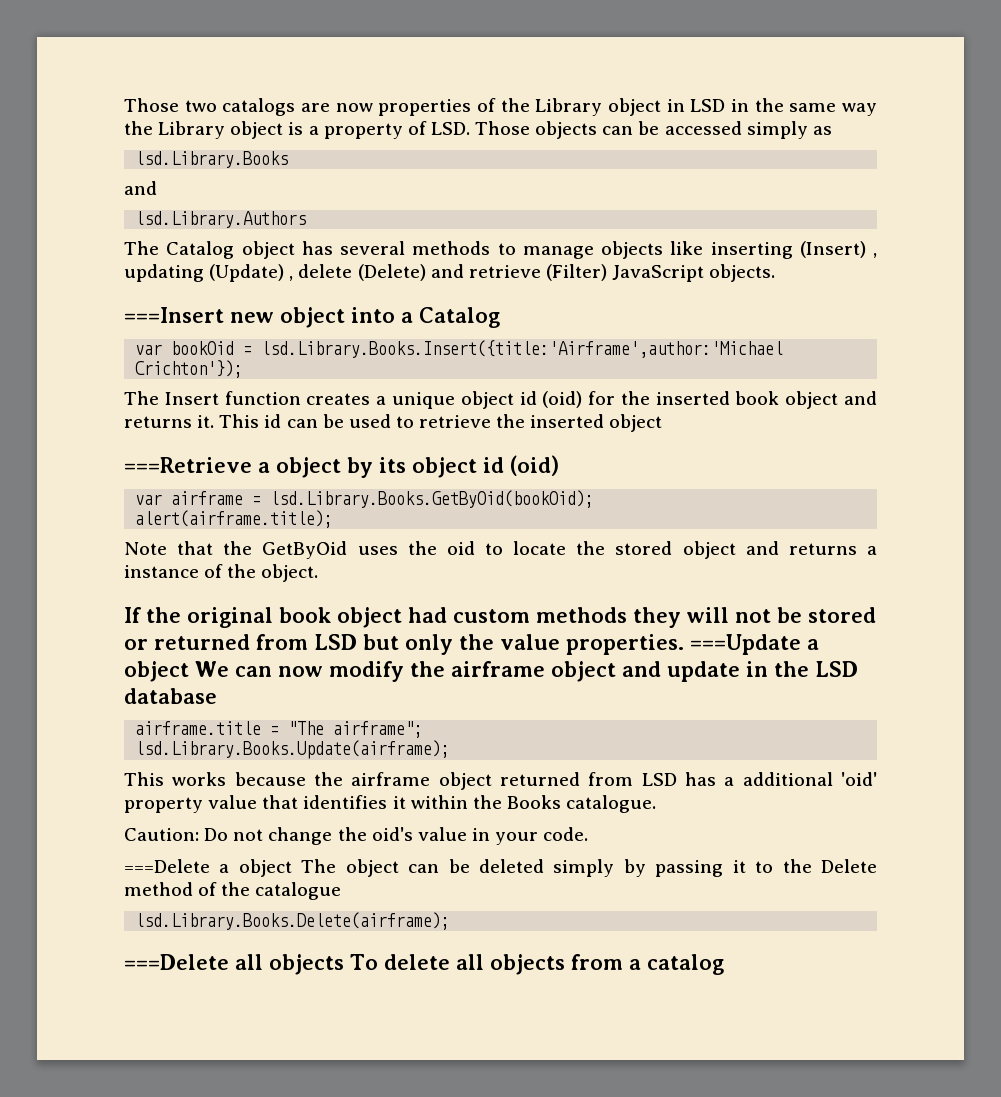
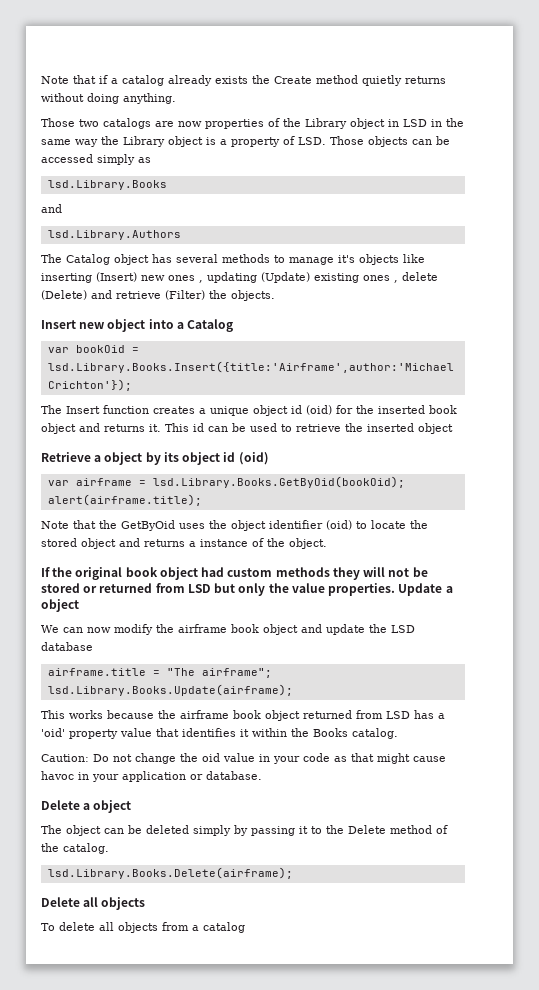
(124, 105) none -> [41,75,446,86] [41,93,176,104] Note that if a catalog already exists the Create method quietly returns without doing anything. //
(594, 252) none -> [338,255,355,263] it's
(866, 249) none -> [141,275,195,281] new ones
(285, 273) none -> [314,273,390,283] existing ones
[612,265,705,282] JavaScript -> [209,290,227,299] the
[124,307,224,323] ===Insert -> [41,320,76,329] Insert
[124,457,252,473] ===Retrieve -> [41,452,91,462] Retrieve
[446,541,475,555] oid -> [231,520,352,531] object identifier (oid)
[690,634,819,655] [124,661,189,682] ===Update a object -> [398,583,453,596] [41,599,79,612] Update a object //
(545, 669) none -> [231,624,259,633] book
[745,661,768,677] in -> (365, 629) none
(431, 779) none -> [233,710,261,719] book
[742,772,833,786] additional -> (445, 716) none
[566,795,657,813] catalogue. -> [352,728,398,739] catalog.
[371,827,413,841] oid's -> [202,753,220,762] oid
[543,827,589,841] [124,859,292,877] code. // ===Delete a object -> [303,753,446,764] [41,771,262,782] [41,800,132,813] code as that might cause havoc in your application or database. // Delete a object //
[255,882,342,900] catalogue -> [63,843,109,854] catalog.
[124,954,344,975] ===Delete all objects -> [41,897,146,910] Delete all objects //

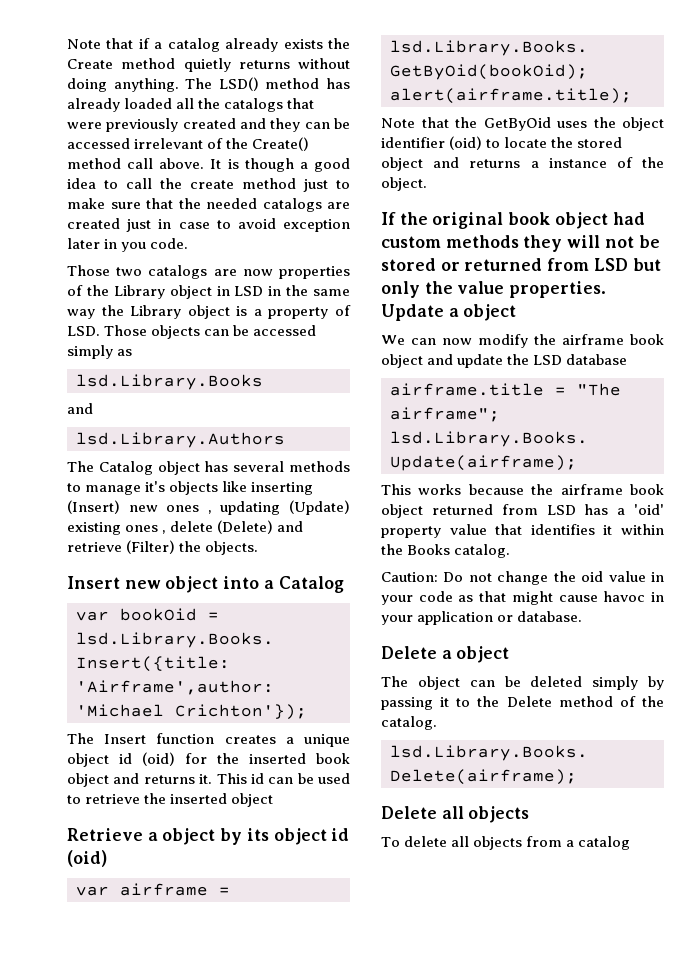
(176, 98) none -> [185,77,350,91] [67,98,315,112] [67,118,350,132] [67,137,310,151] [67,158,350,172] [67,178,350,192] [67,198,350,212] [67,218,350,232] [67,238,189,252] The LSD() method has already loaded all the catalogs that were previously created and they can be accessed irrelevant of the Create() method call above. It is though a good idea to call the create method just to make sure that the needed catalogs are created just in case to avoid exception later in you code.

